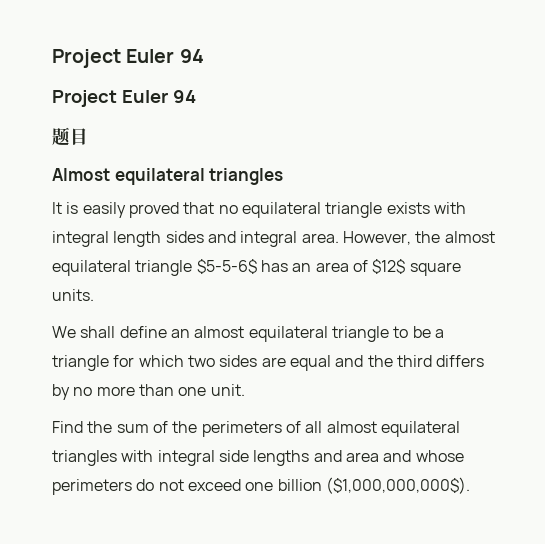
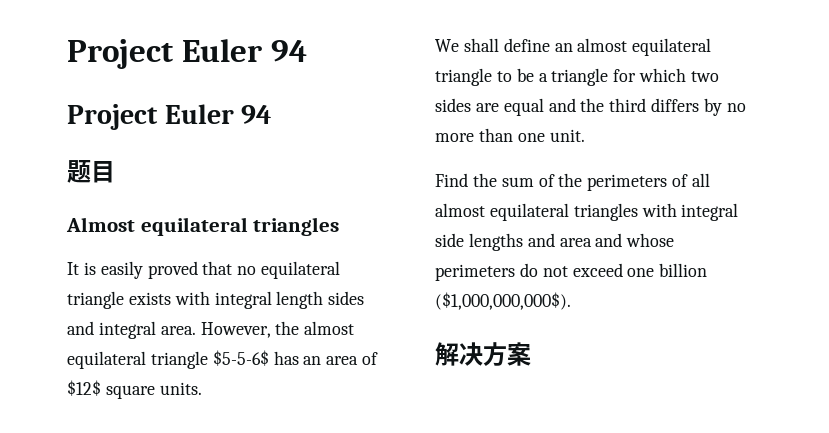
(470, 485) none -> [435,342,531,366] // 解决方案

